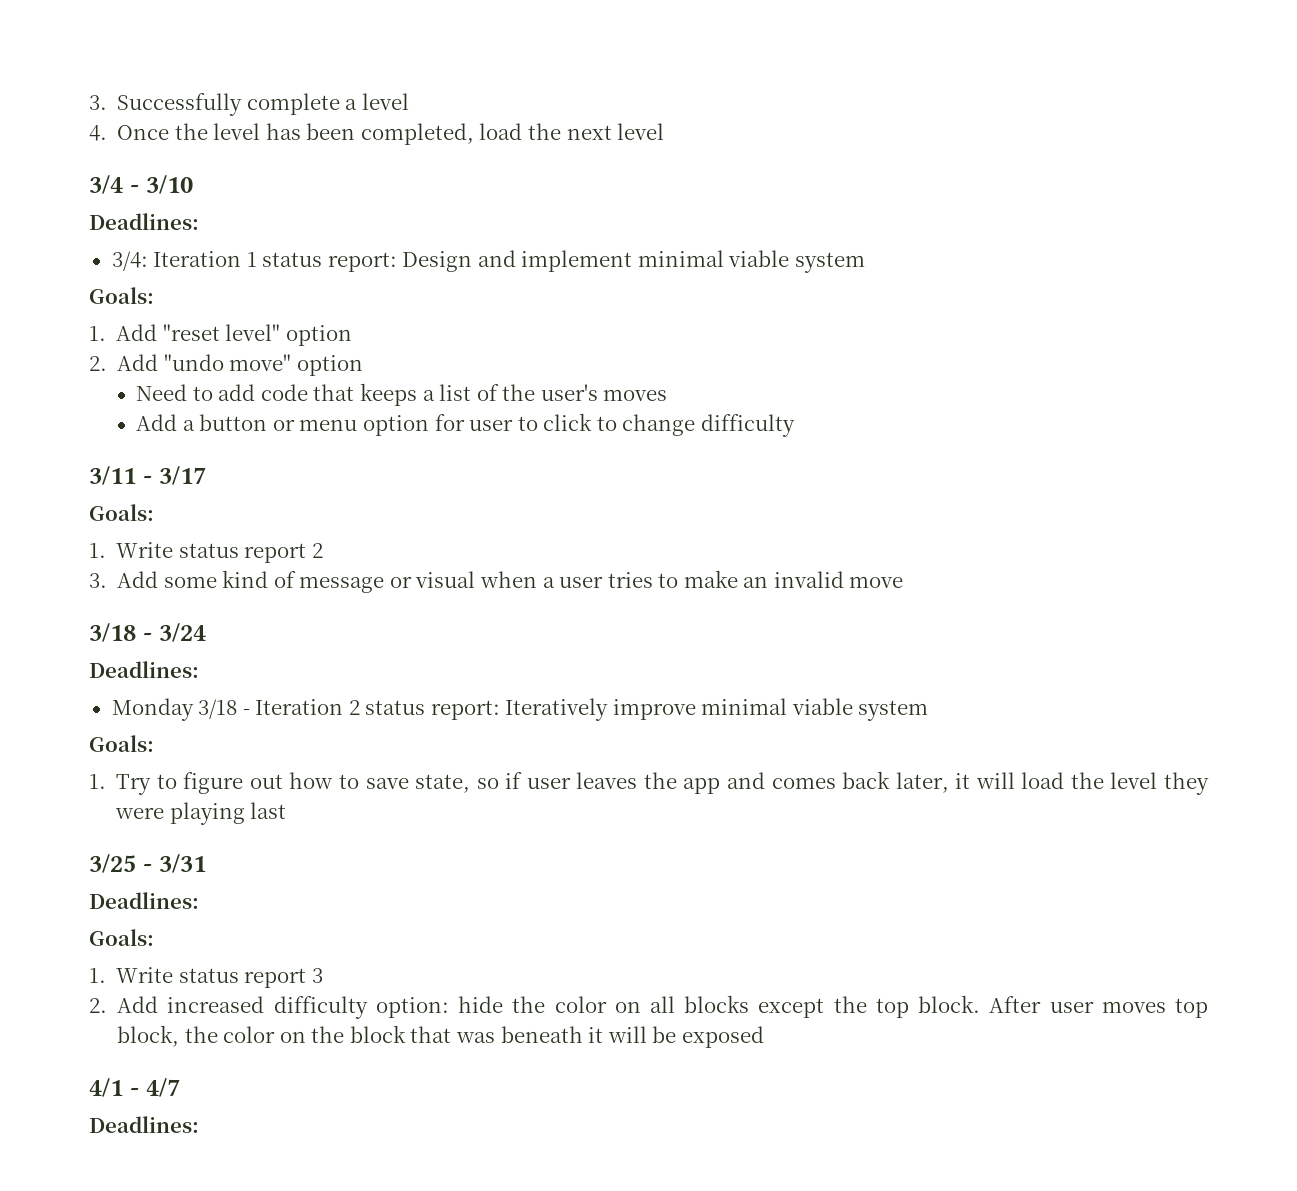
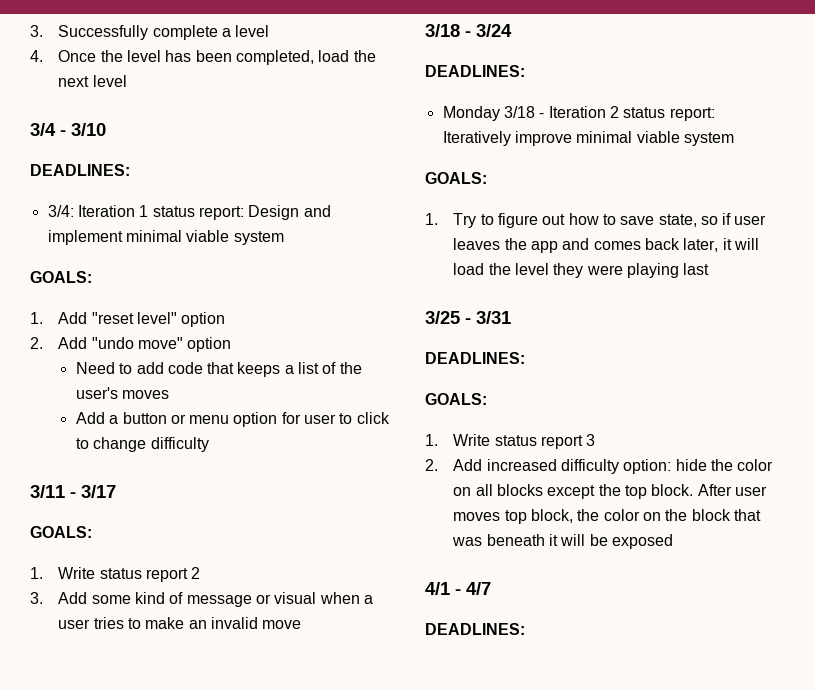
[89,213,199,230] Deadlines: -> [30,164,130,176] DEADLINES:
[89,287,154,304] Goals: -> [30,271,92,283] GOALS:
[89,504,154,521] Goals: -> [30,526,92,538] GOALS:
[89,661,199,678] Deadlines: -> [425,65,525,77] DEADLINES:
[89,735,154,752] Goals: -> [425,172,487,184] GOALS:
[89,892,199,909] [89,929,154,946] Deadlines: // Goals: -> [425,352,525,364] [425,393,487,405] DEADLINES: // GOALS:
[89,1116,199,1133] Deadlines: -> [425,623,525,635] DEADLINES:

